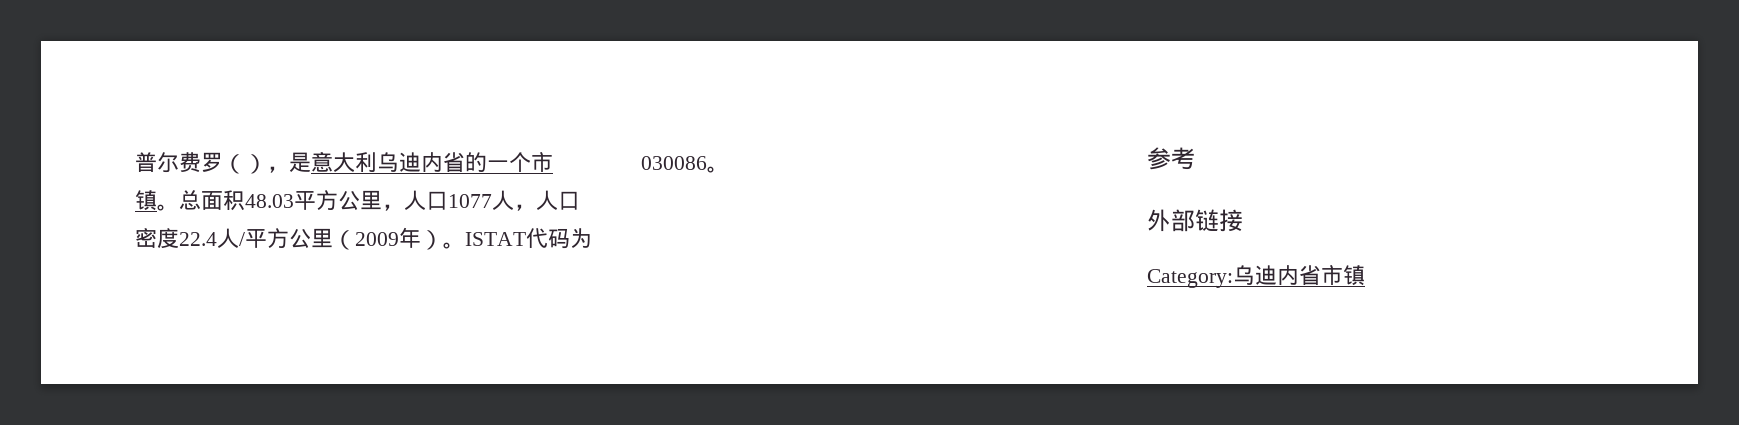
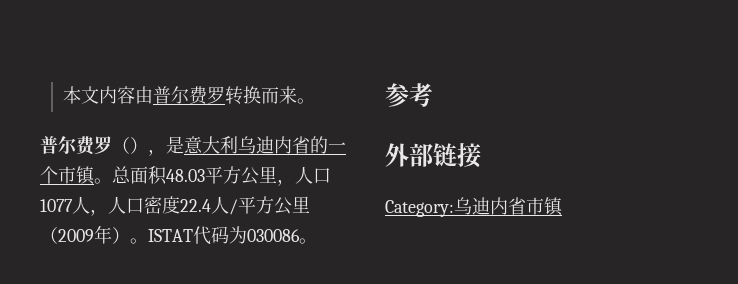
(135, 162) none -> [63,86,316,105] 本文内容由普尔费罗转换而来。 //

